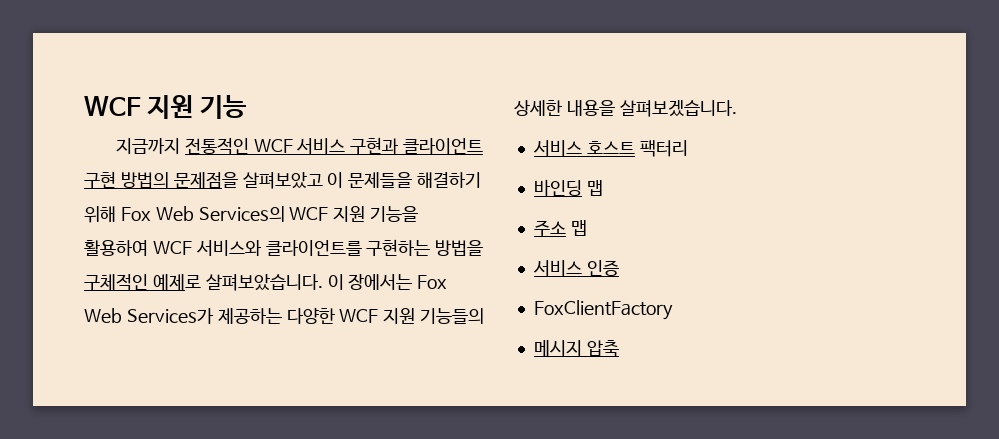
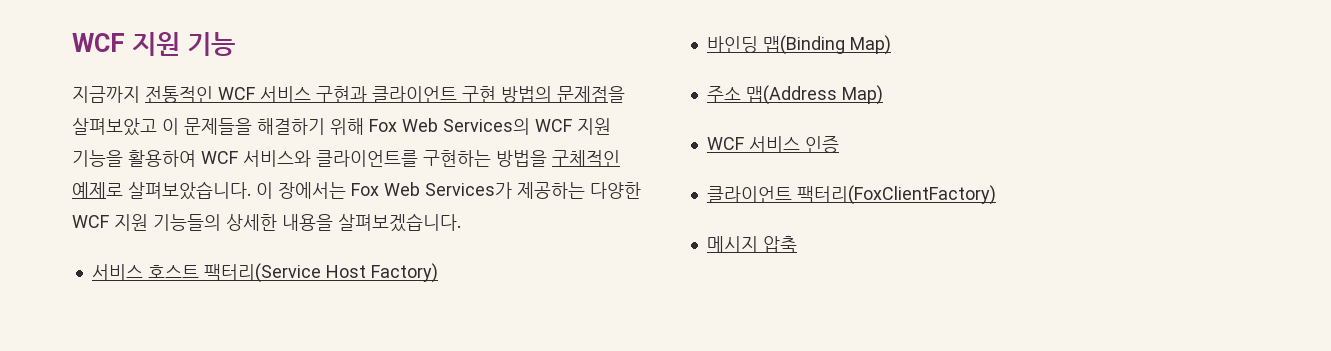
[639,140,688,157] 팩터리 -> [203,263,438,283] 팩터리(Service Host Factory)
[586,180,603,196] 맵 -> [762,35,891,55] 맵(Binding Map)
[570,220,587,236] 맵 // -> [745,85,883,105] [706,137,744,150] 맵(Address Map) // WCF
[533,300,673,320] FoxClientFactory -> [706,185,996,205] 클라이언트 팩터리(FoxClientFactory)

